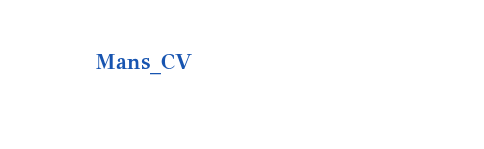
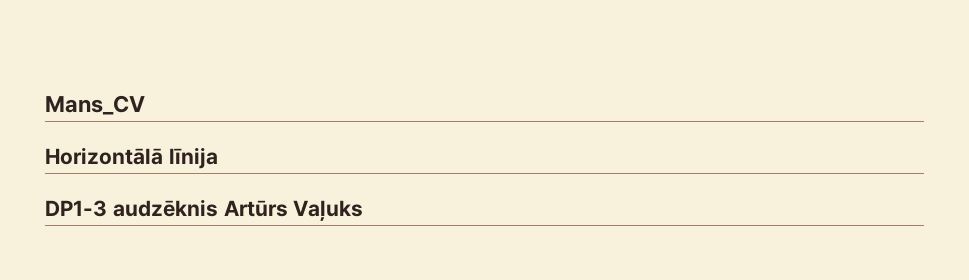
(192, 64) none -> [45,147,218,169] [45,199,364,221] // Horizontālā līnija // DP1-3 audzēknis Artūrs Vaļuks

